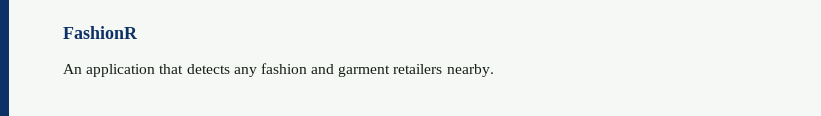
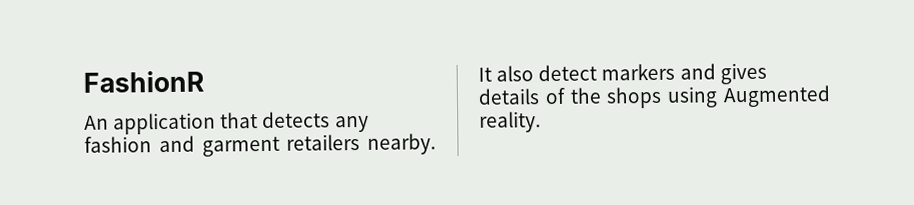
(494, 70) none -> [478,62,767,85] [478,85,831,109] [479,111,541,133] It also detect markers and gives details of the shops using Augmented reality.

